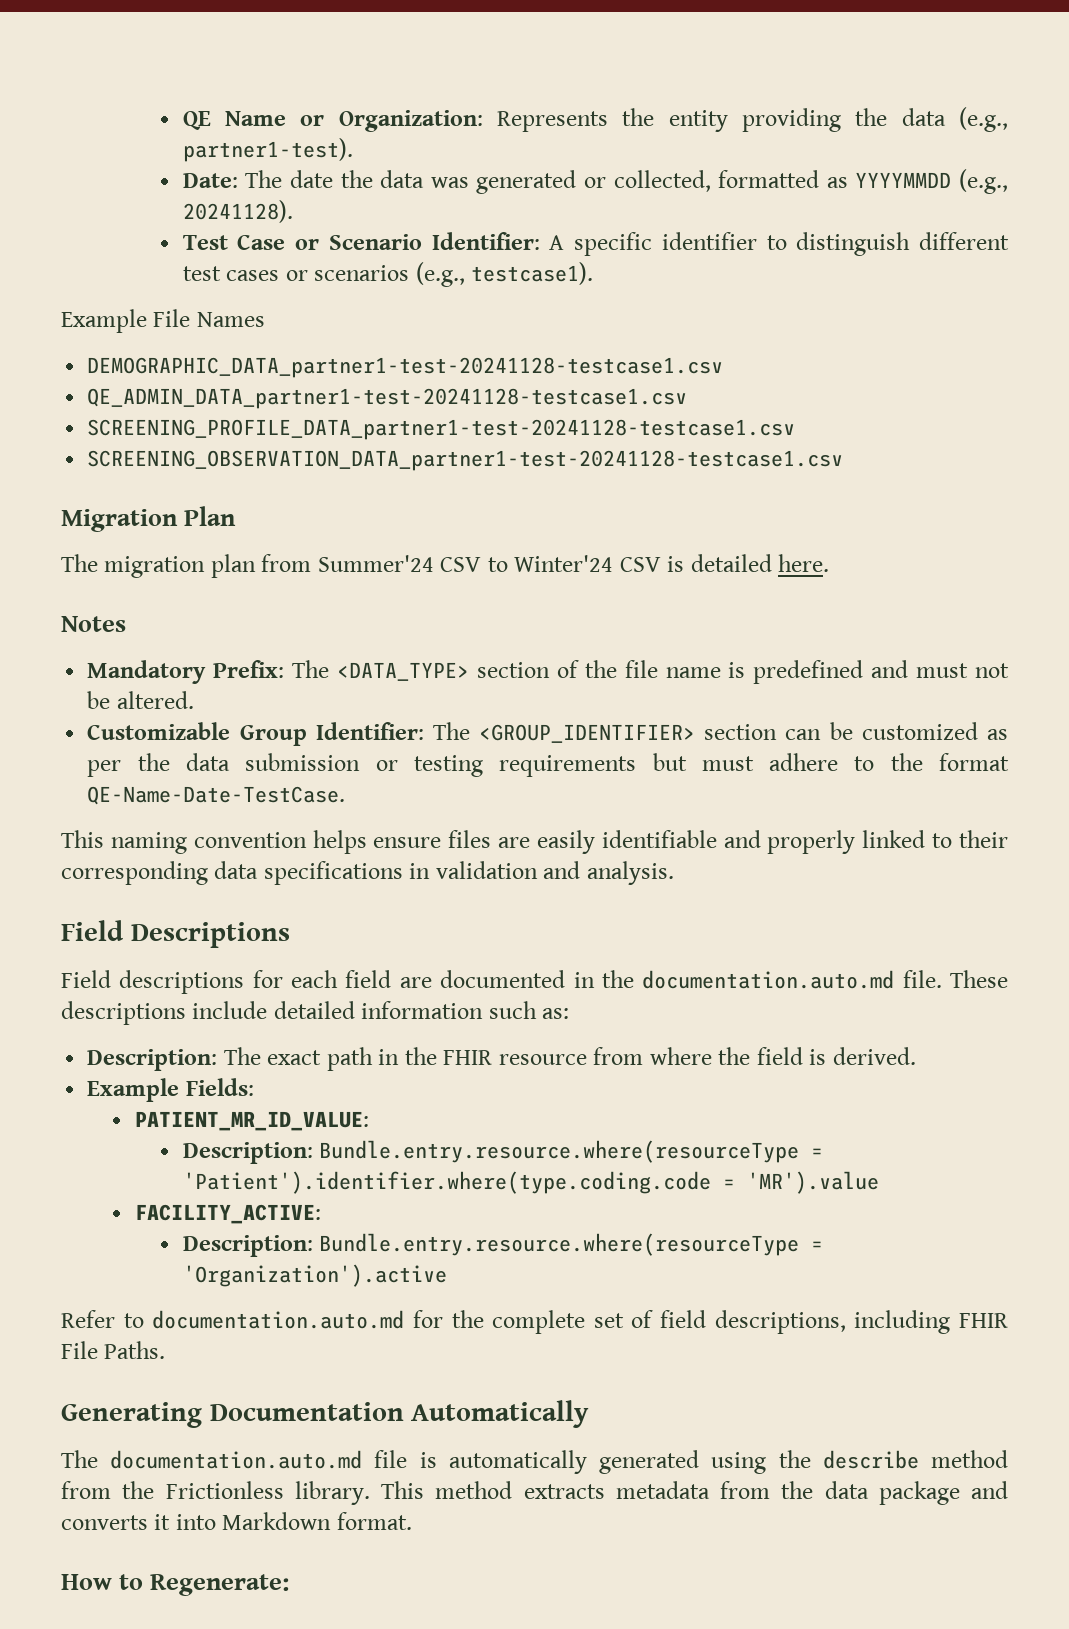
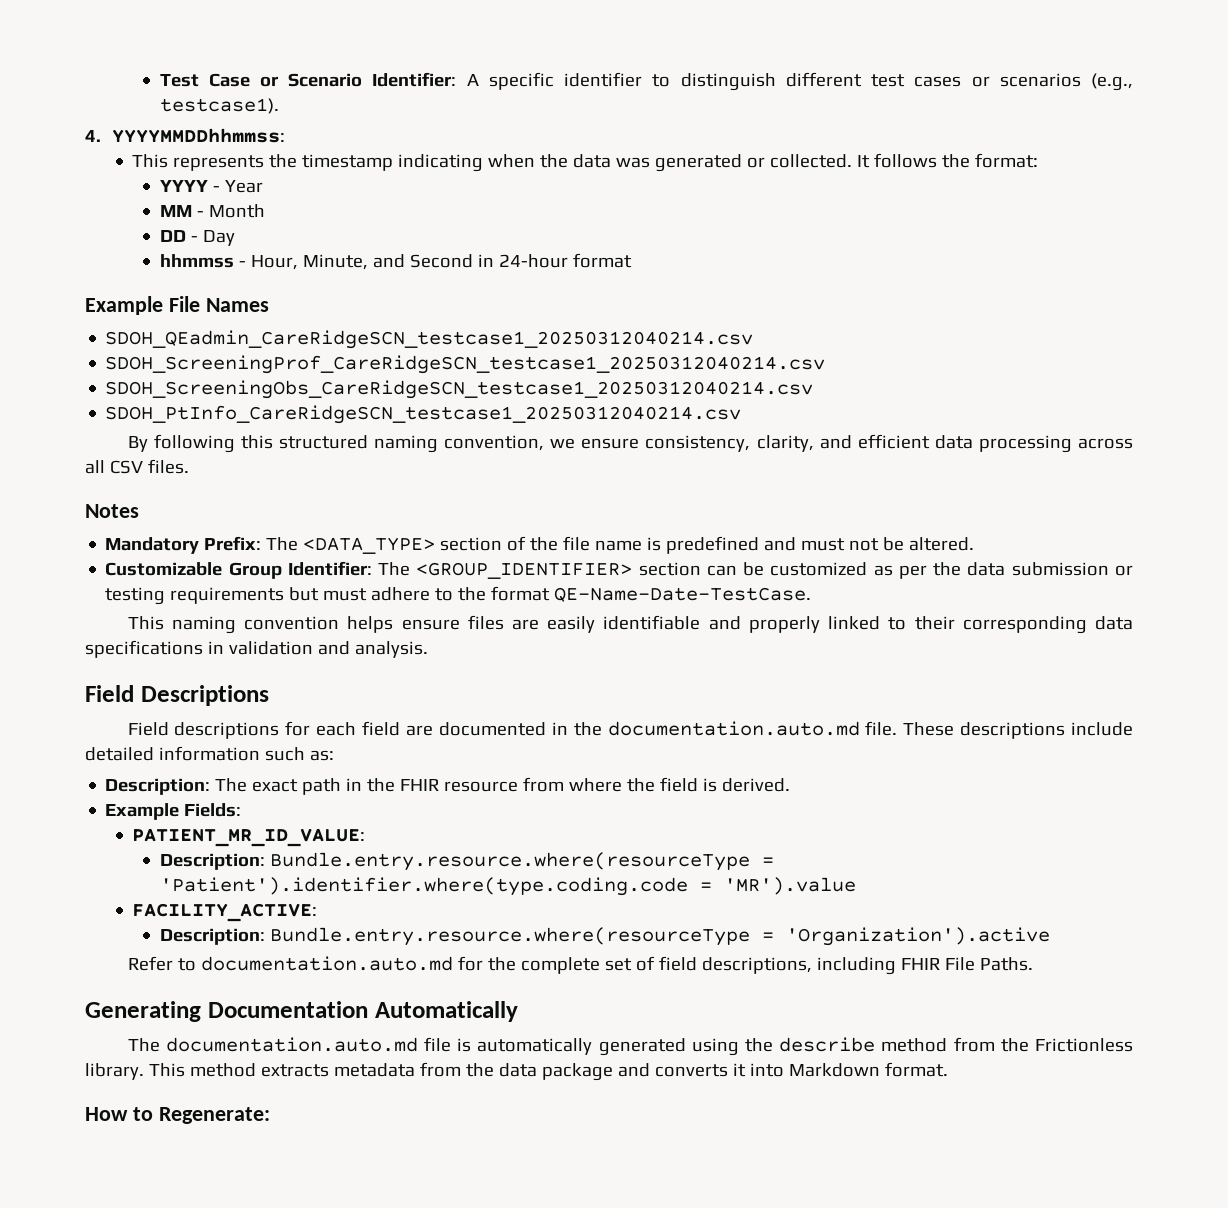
[182,107,1008,132] [182,138,353,162] [182,169,1009,194] [182,200,293,223] QE Name or Organization: Represents the entity providing the data (e.g., partner1-test). // Date: The date the data was generated or collected, formatted as YYYYMMDD (e.g., 20241128). // -> (159, 80) none
[61,309,265,333] [87,357,724,378] [87,388,688,409] [87,419,796,440] [87,450,844,471] [61,506,237,532] [61,554,830,578] Example File Names // DEMOGRAPHIC_DATA_partner1-test-20241128-testcase1.csv // QE_ADMIN_DATA_partner1-test-20241128-testcase1.csv // SCREENING_PROFILE_DATA_partner1-test-20241128-testcase1.csv // SCREENING_OBSERVATION_DATA_partner1-test-20241128-testcase1.csv // Migration Plan // The migration plan from Summer'24 CSV to Winter'24 CSV is detailed here. -> [85,128,286,143] [132,153,1039,172] [159,180,263,193] [159,204,265,218] [159,230,235,246] [159,253,632,270] [85,296,269,315] [105,330,754,349] [105,355,826,374] [105,380,814,399] [105,405,742,424] [127,434,1133,453] [85,459,189,474] 4. YYYYMMDDhhmmss: // This represents the timestamp indicating when the data was generated or collected. It follows the format: // YYYY - Year // MM - Month // DD - Day // hhmmss - Hour, Minute, and Second in 24-hour format // Example File Names // SDOH_QEadmin_CareRidgeSCN_testcase1_20250312040214.csv // SDOH_ScreeningProf_CareRidgeSCN_testcase1_20250312040214.csv // SDOH_ScreeningObs_CareRidgeSCN_testcase1_20250312040214.csv // SDOH_PtInfo_CareRidgeSCN_testcase1_20250312040214.csv // By following this structured naming convention, we ensure consistency, clarity, and efficient data processing across all CSV files.

